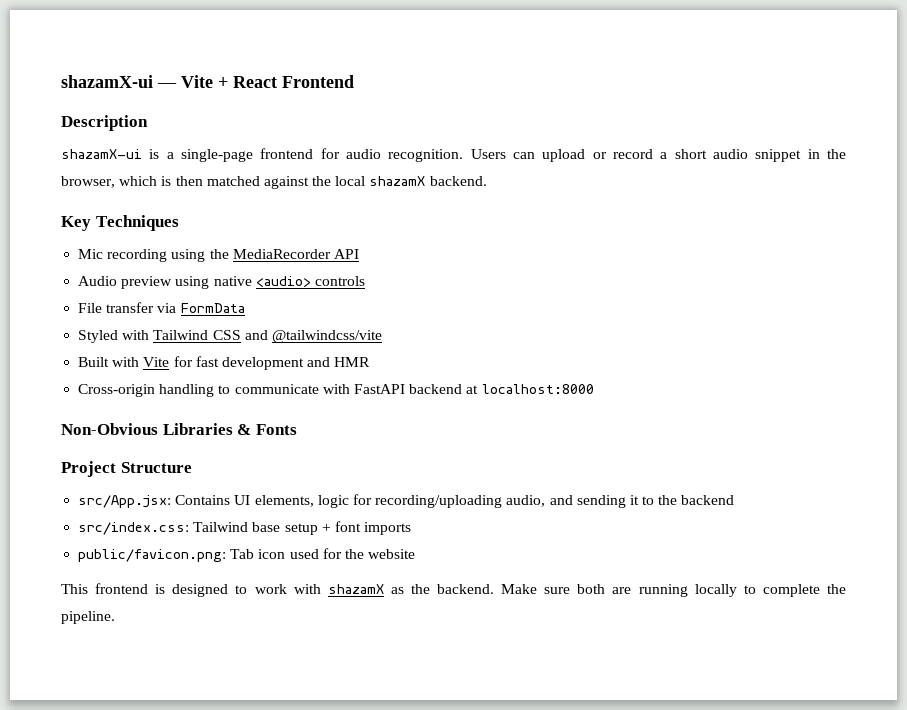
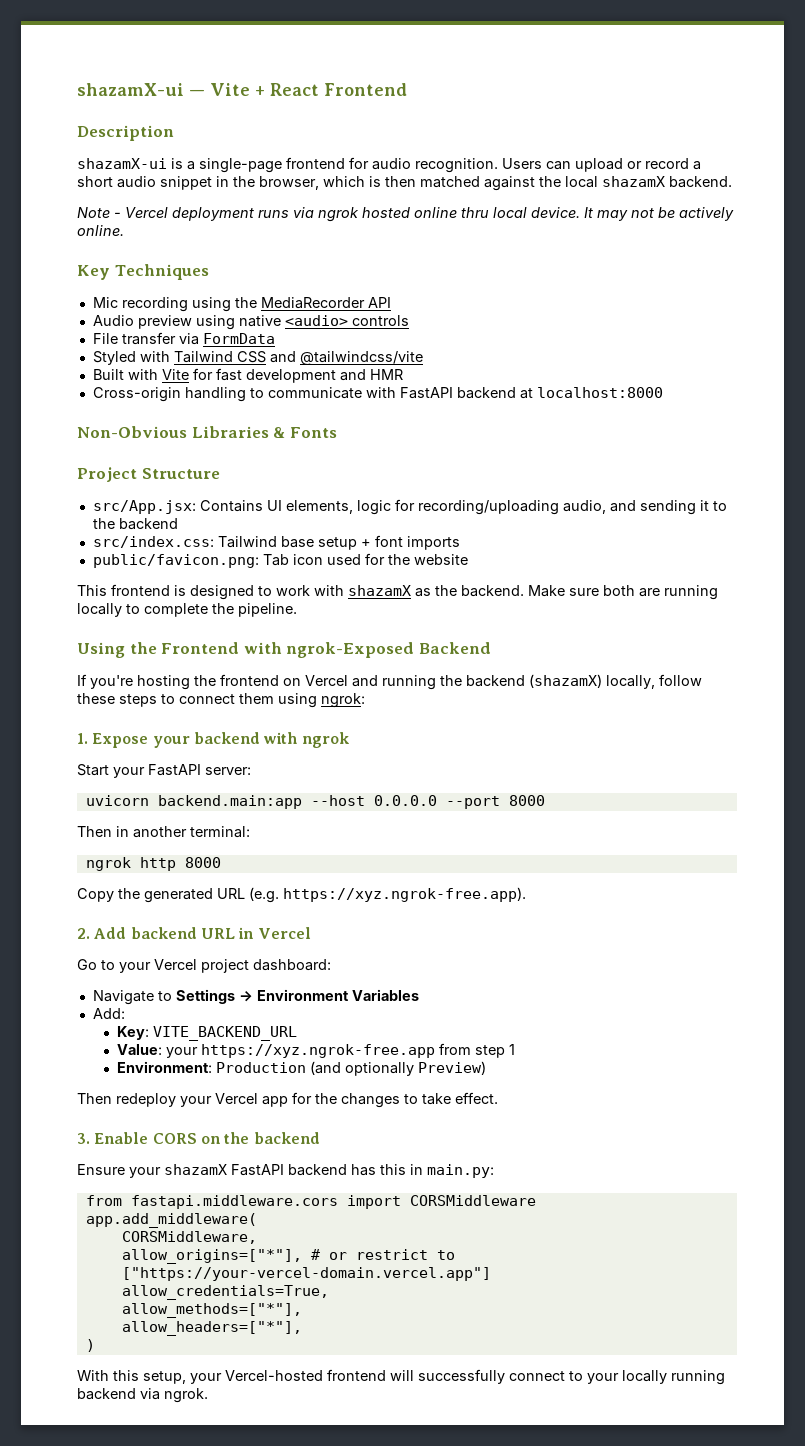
(487, 181) none -> [77,207,734,222] [77,225,124,236] // Note - Vercel deployment runs via ngrok hosted online thru local device. It may not be actively online.
(115, 617) none -> [77,642,491,658] [77,674,702,690] [77,693,365,708] [77,732,349,748] [77,764,251,778] [85,795,545,809] [77,826,250,838] [85,857,221,871] [77,887,526,903] [77,927,311,939] [77,959,331,973] [92,989,419,1005] [92,1008,125,1019] [116,1026,297,1041] [116,1043,515,1058] [116,1061,486,1076] [77,1092,498,1108] [77,1132,320,1144] [77,1164,494,1178] [85,1195,536,1209] [85,1213,257,1228] [121,1231,257,1244] [121,1249,455,1264] [121,1267,491,1281] [121,1285,329,1300] [121,1303,302,1318] [121,1321,302,1336] [85,1339,95,1352] [77,1369,725,1385] [77,1388,208,1403] // Using the Frontend with ngrok-Exposed Backend // If you're hosting the frontend on Vercel and running the backend (shazamX) locally, follow these steps to connect them using ngrok: // 1. Expose your backend with ngrok // Start your FastAPI server: // uvicorn backend.main:app --host 0.0.0.0 --port 8000 // Then in another terminal: // ngrok http 8000 // Copy the generated URL (e.g. https://xyz.ngrok-free.app). // 2. Add backend URL in Vercel // Go to your Vercel project dashboard: // Navigate to Settings → Environment Variables // Add: // Key: VITE_BACKEND_URL // Value: your https://xyz.ngrok-free.app from step 1 // Environment: Production (and optionally Preview) // Then redeploy your Vercel app for the changes to take effect. // 3. Enable CORS on the backend // Ensure your shazamX FastAPI backend has this in main.py: // from fastapi.middleware.cors import CORSMiddleware // app.add_middleware( // CORSMiddleware, // allow_origins=["*"], # or restrict to ["https://your-vercel-domain.vercel.app"] // allow_credentials=True, // allow_methods=["*"], // allow_headers=["*"], // ) // With this setup, your Vercel-hosted frontend will successfully connect to your locally running backend via ngrok.

